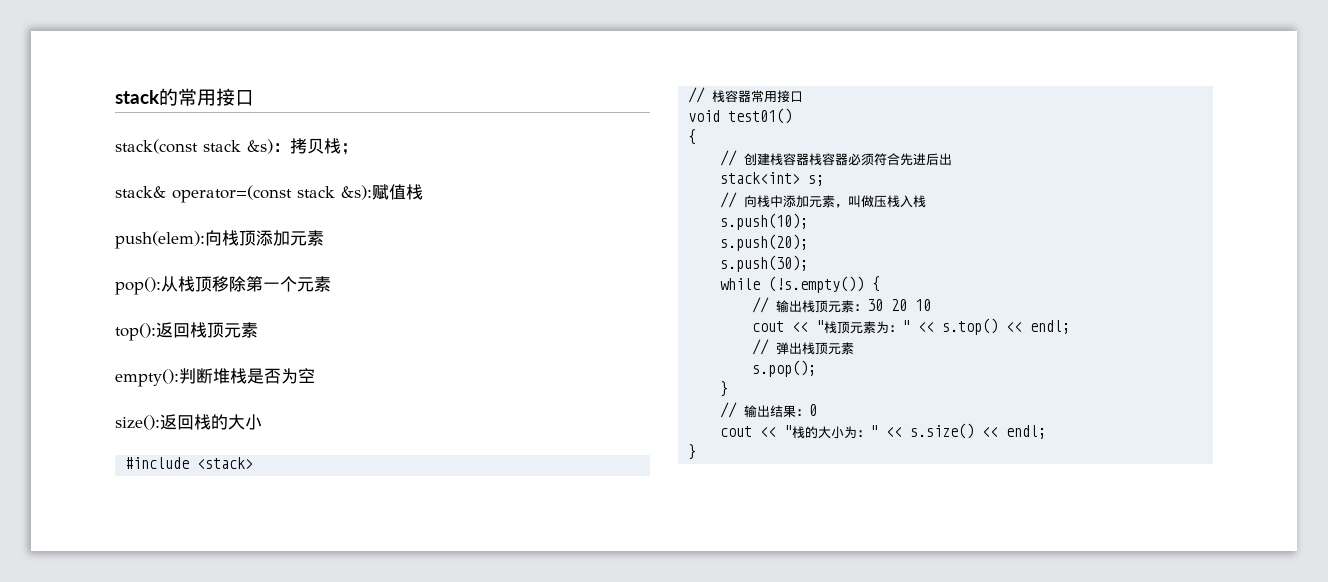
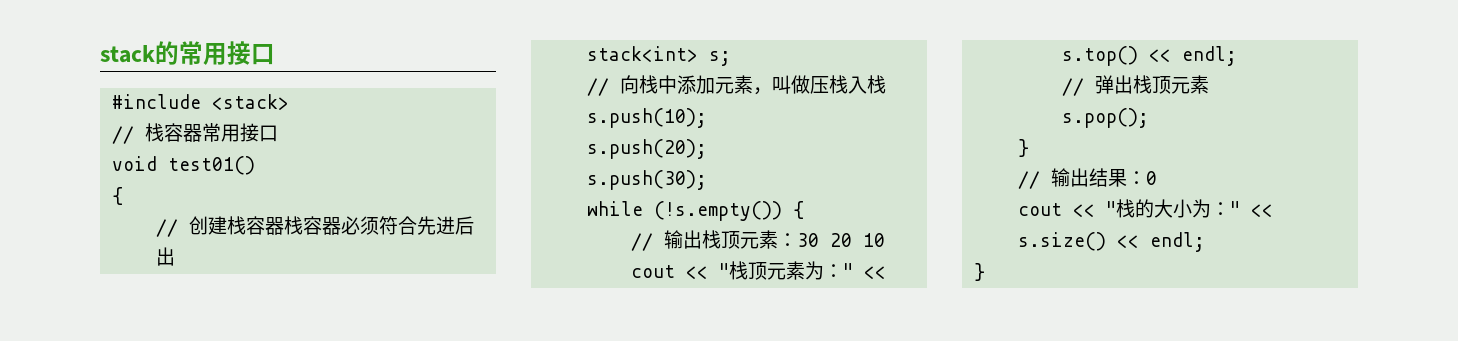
[115,138,358,155] [115,184,423,203] [115,230,324,249] [115,276,331,295] [115,322,258,341] [115,368,315,387] [115,414,262,430] // stack(const stack &s)：拷贝栈； // stack& operator=(const stack &s):赋值栈 // push(elem):向栈顶添加元素 // pop():从栈顶移除第一个元素 // top():返回栈顶元素 // empty():判断堆栈是否为空 // size():返回栈的大小 -> (275, 54) none

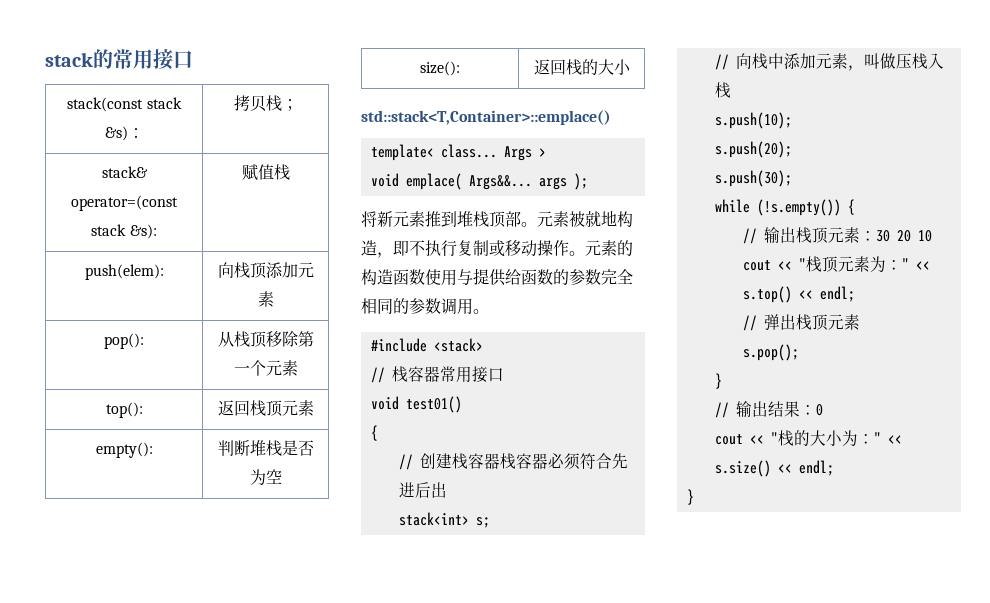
(275, 54) none -> [67,97,182,112] [104,126,144,141] [233,95,298,112] [101,166,148,178] [71,195,178,211] [91,224,157,239] [241,164,290,181] [84,264,164,280] [217,262,314,279] [257,291,274,307] [104,333,144,349] [217,331,314,348] [233,360,298,376] [105,402,143,418] [217,400,314,417] [95,442,153,458] [217,440,314,457] [249,469,282,485] [420,61,460,76] [533,59,631,75] [361,110,611,125] [370,144,546,161] [370,173,588,190] [361,210,633,228] [361,240,633,258] [361,268,633,286] [361,298,489,315] // stack(const stack &s)： | 拷贝栈； // stack& operator=(const stack &s): | 赋值栈 // push(elem): | 向栈顶添加元素 // pop(): | 从栈顶移除第一个元素 // top(): | 返回栈顶元素 // empty(): | 判断堆栈是否为空 // size(): | 返回栈的大小 // std::stack<T,Container>::emplace() // template< class... Args > // void emplace( Args&&... args ); // 将新元素推到堆栈顶部。元素被就地构造，即不执行复制或移动操作。元素的构造函数使用与提供给函数的参数完全相同的参数调用。

